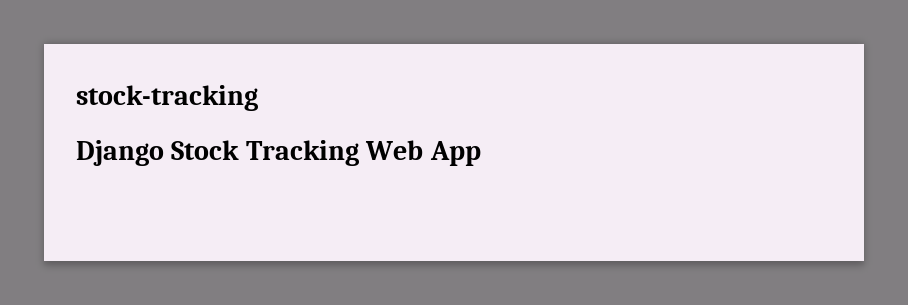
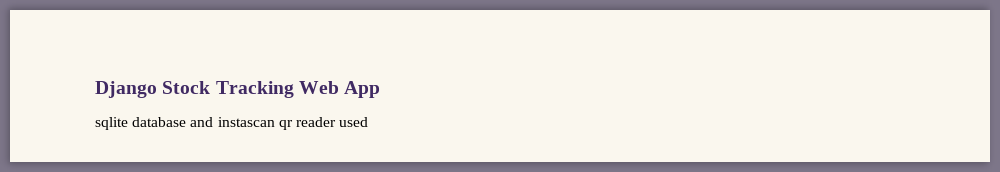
[76,85,258,111] stock-tracking // -> (95, 89) none
(481, 153) none -> [95,117,369,130] // sqlite database and instascan qr reader used

